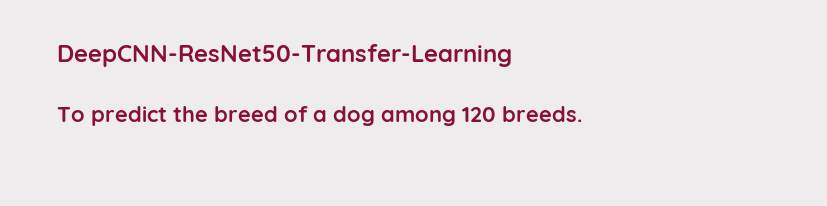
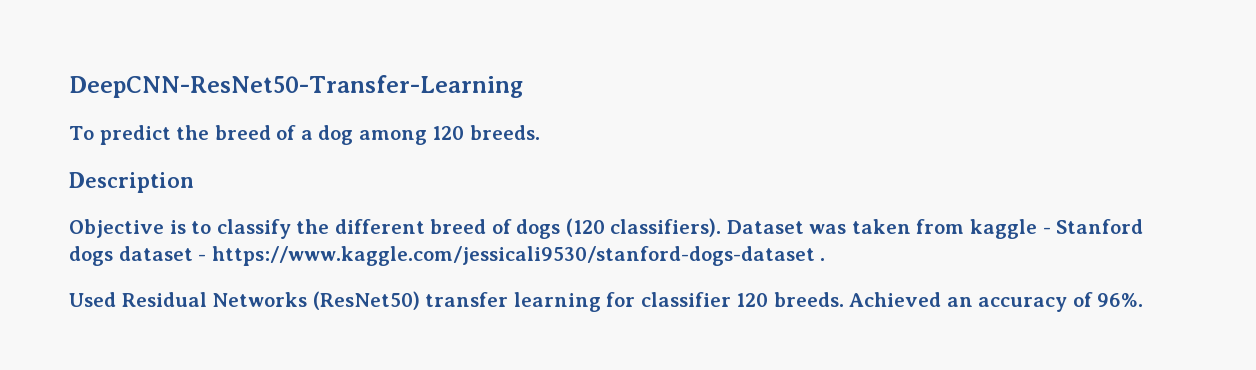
(582, 114) none -> [69,172,194,193] [69,218,1144,239] [69,246,826,266] [69,291,1144,312] // Description // Objective is to classify the different breed of dogs (120 classifiers). Dataset was taken from kaggle - Stanford dogs dataset - https://www.kaggle.com/jessicali9530/stanford-dogs-dataset . // Used Residual Networks (ResNet50) transfer learning for classifier 120 breeds. Achieved an accuracy of 96%.

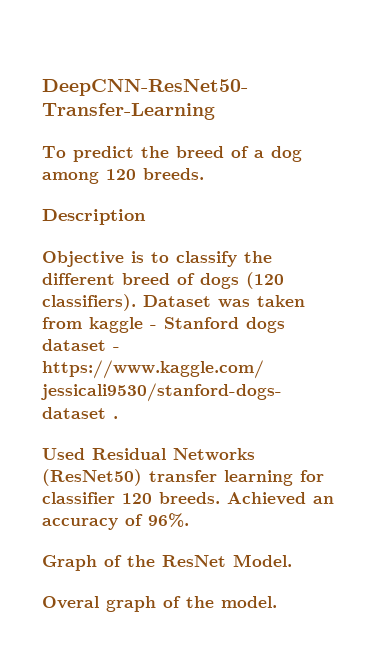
(1144, 300) none -> [42,554,292,571] [42,596,277,612] // Graph of the ResNet Model. // Overal graph of the model.

